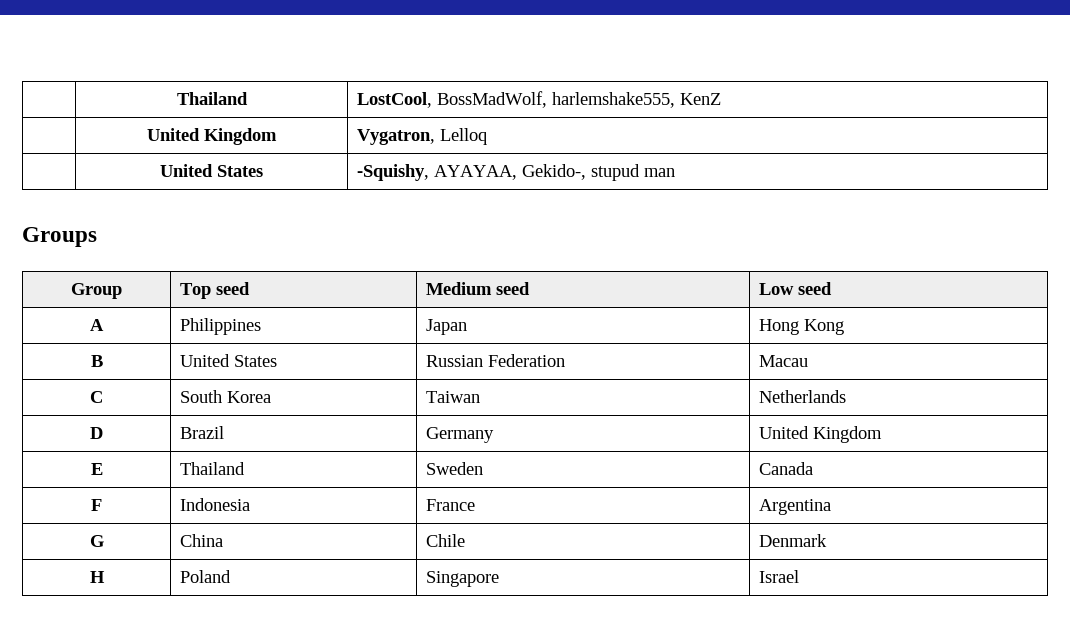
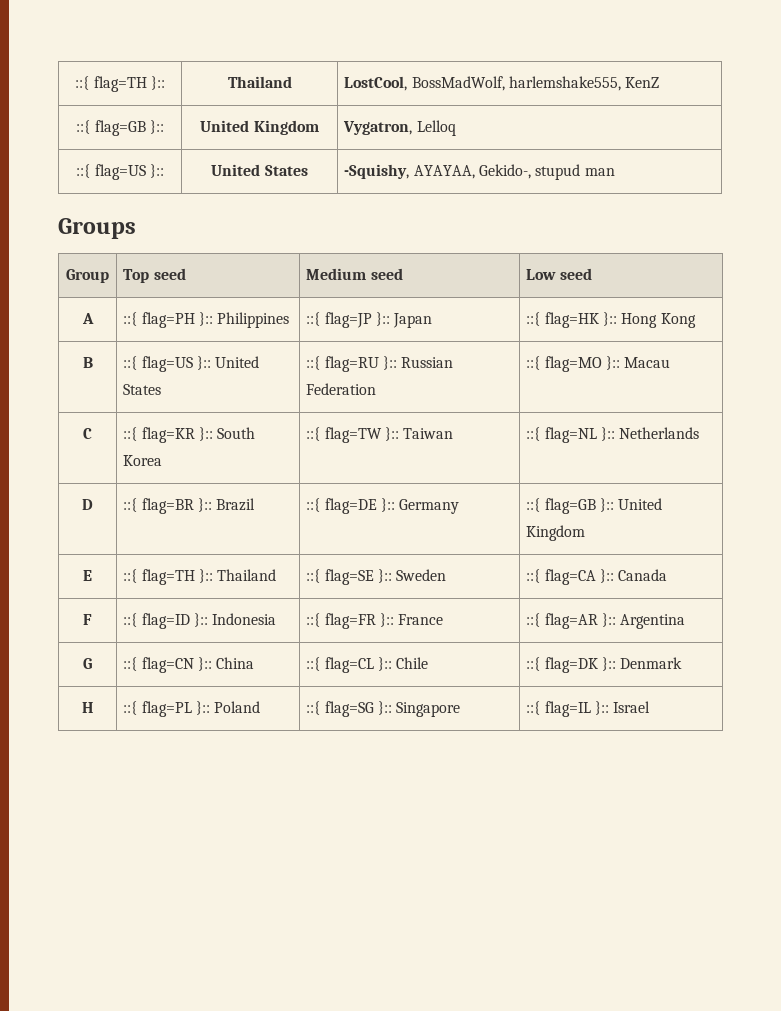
(176, 98) none -> [75,76,165,92] ::{ flag=TH }::
(722, 99) none -> [76,120,164,136] ::{ flag=GB }::
(488, 136) none -> [76,164,164,180] ::{ flag=US }::
[180,318,262,335] [426,319,468,335] Philippines | Japan | -> [123,312,290,328] [306,312,433,328] [526,312,617,328] ::{ flag=PH }:: Philippines | ::{ flag=JP }:: Japan | ::{ flag=HK }::
[180,354,278,367] United States | -> [123,356,260,372] [123,384,162,395] [306,356,397,372] ::{ flag=US }:: United States | ::{ flag=RU }::
(566, 360) none -> [526,356,620,372] ::{ flag=MO }::
(103, 397) none -> [123,427,213,443] ::{ flag=KR }::
[426,391,481,403] [759,390,847,403] [90,427,103,439] [180,426,225,439] [426,427,495,443] [759,426,883,443] [90,463,103,475] [180,462,246,475] [426,462,484,475] [759,462,814,475] [91,499,102,511] [180,498,251,511] [426,499,476,511] [759,499,832,515] [89,535,104,547] [180,534,224,547] [426,534,466,547] [759,534,828,547] [89,571,105,583] [180,570,232,583] [426,571,500,587] Taiwan | Netherlands // D | Brazil | Germany | United Kingdom // E | Thailand | Sweden | Canada // F | Indonesia | France | Argentina // G | China | Chile | Denmark // H | Poland | Singapore | -> [306,427,454,443] [526,427,700,443] [82,499,93,510] [123,498,256,514] [306,498,460,514] [526,498,663,514] [526,525,586,541] [83,570,92,581] [123,569,277,585] [306,569,447,585] [526,569,668,585] [83,614,92,625] [123,613,277,629] [306,613,444,629] [526,613,686,629] [83,658,92,669] [123,657,255,673] [306,657,429,673] [526,657,683,673] [81,702,94,713] [123,701,261,717] [306,701,461,717] [526,701,609,717] ::{ flag=TW }:: Taiwan | ::{ flag=NL }:: Netherlands // D | ::{ flag=BR }:: Brazil | ::{ flag=DE }:: Germany | ::{ flag=GB }:: United Kingdom // E | ::{ flag=TH }:: Thailand | ::{ flag=SE }:: Sweden | ::{ flag=CA }:: Canada // F | ::{ flag=ID }:: Indonesia | ::{ flag=FR }:: France | ::{ flag=AR }:: Argentina // G | ::{ flag=CN }:: China | ::{ flag=CL }:: Chile | ::{ flag=DK }:: Denmark // H | ::{ flag=PL }:: Poland | ::{ flag=SG }:: Singapore | ::{ flag=IL }::

